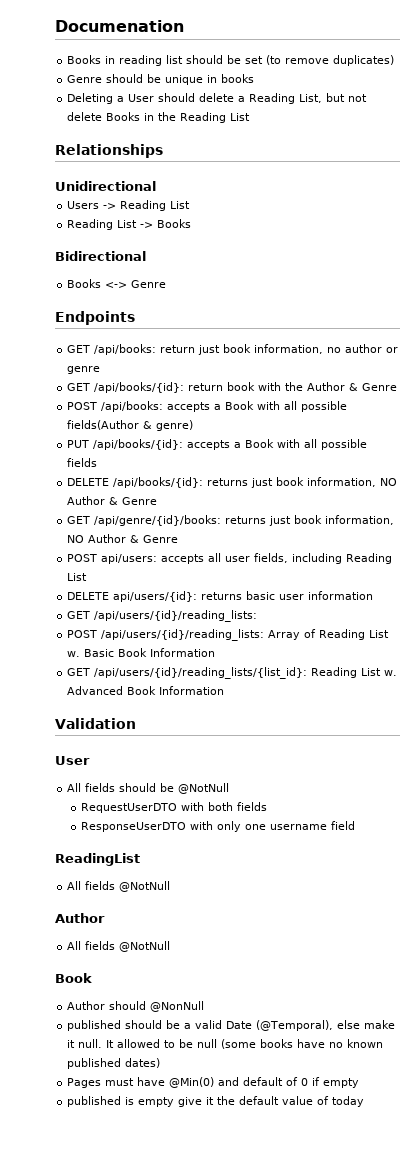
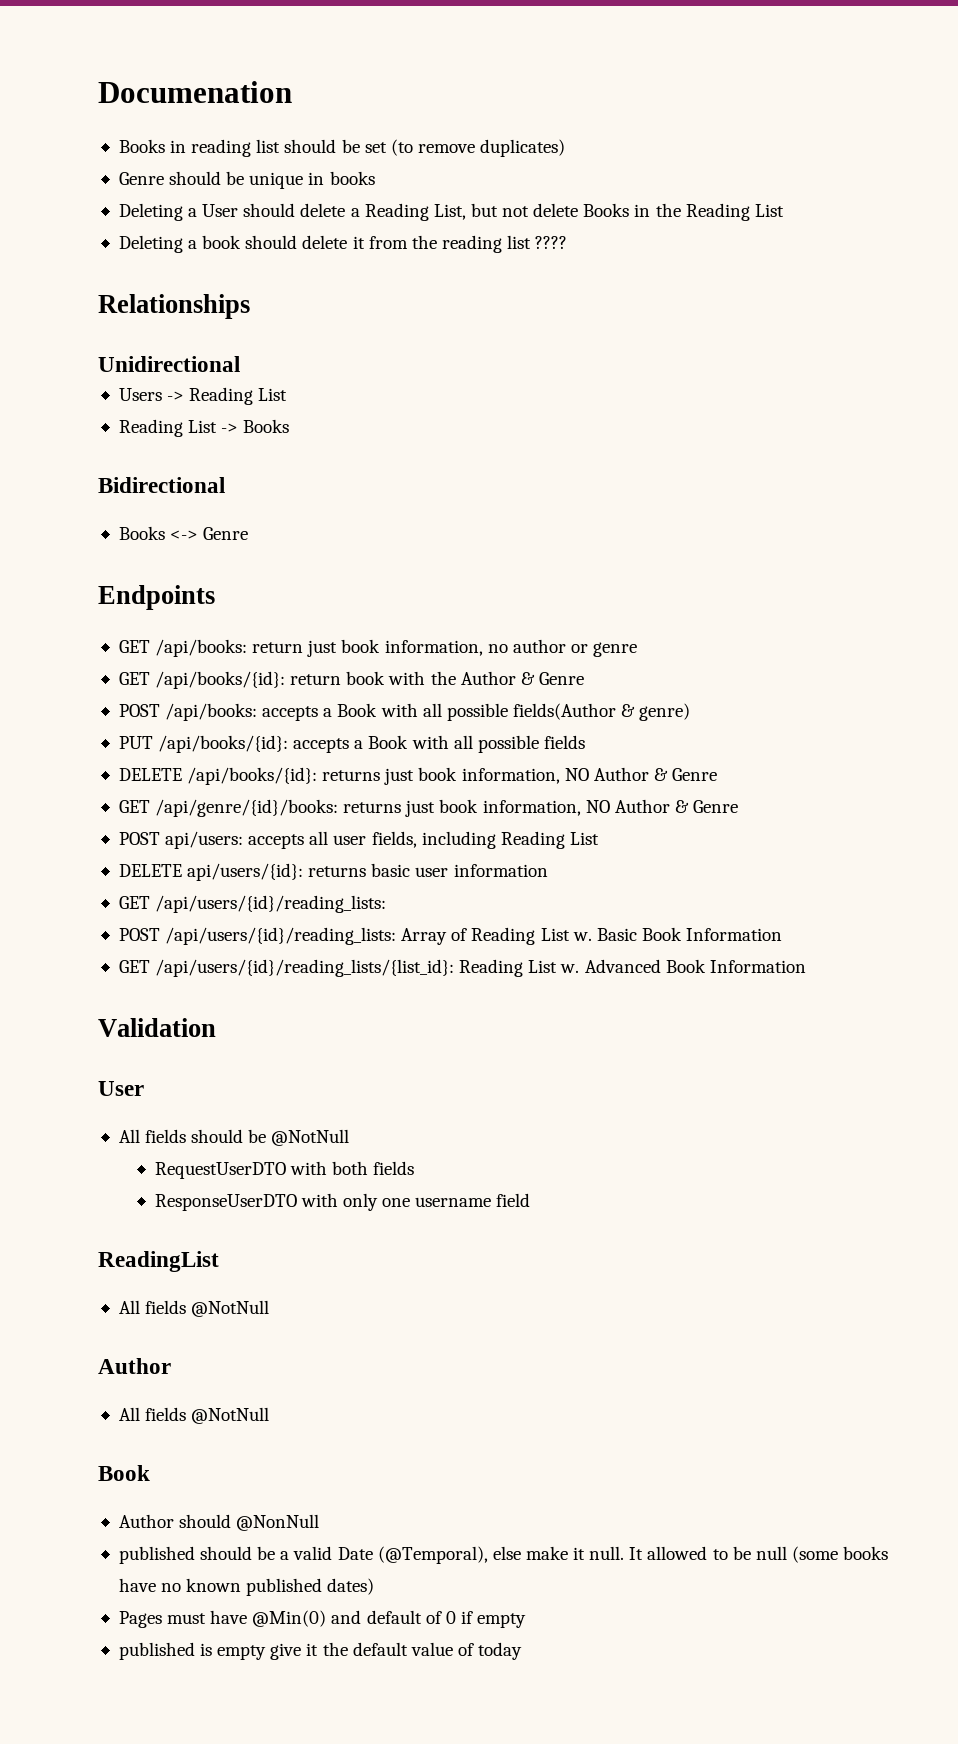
(251, 117) none -> [118,235,568,253] // Deleting a book should delete it from the reading list ????

